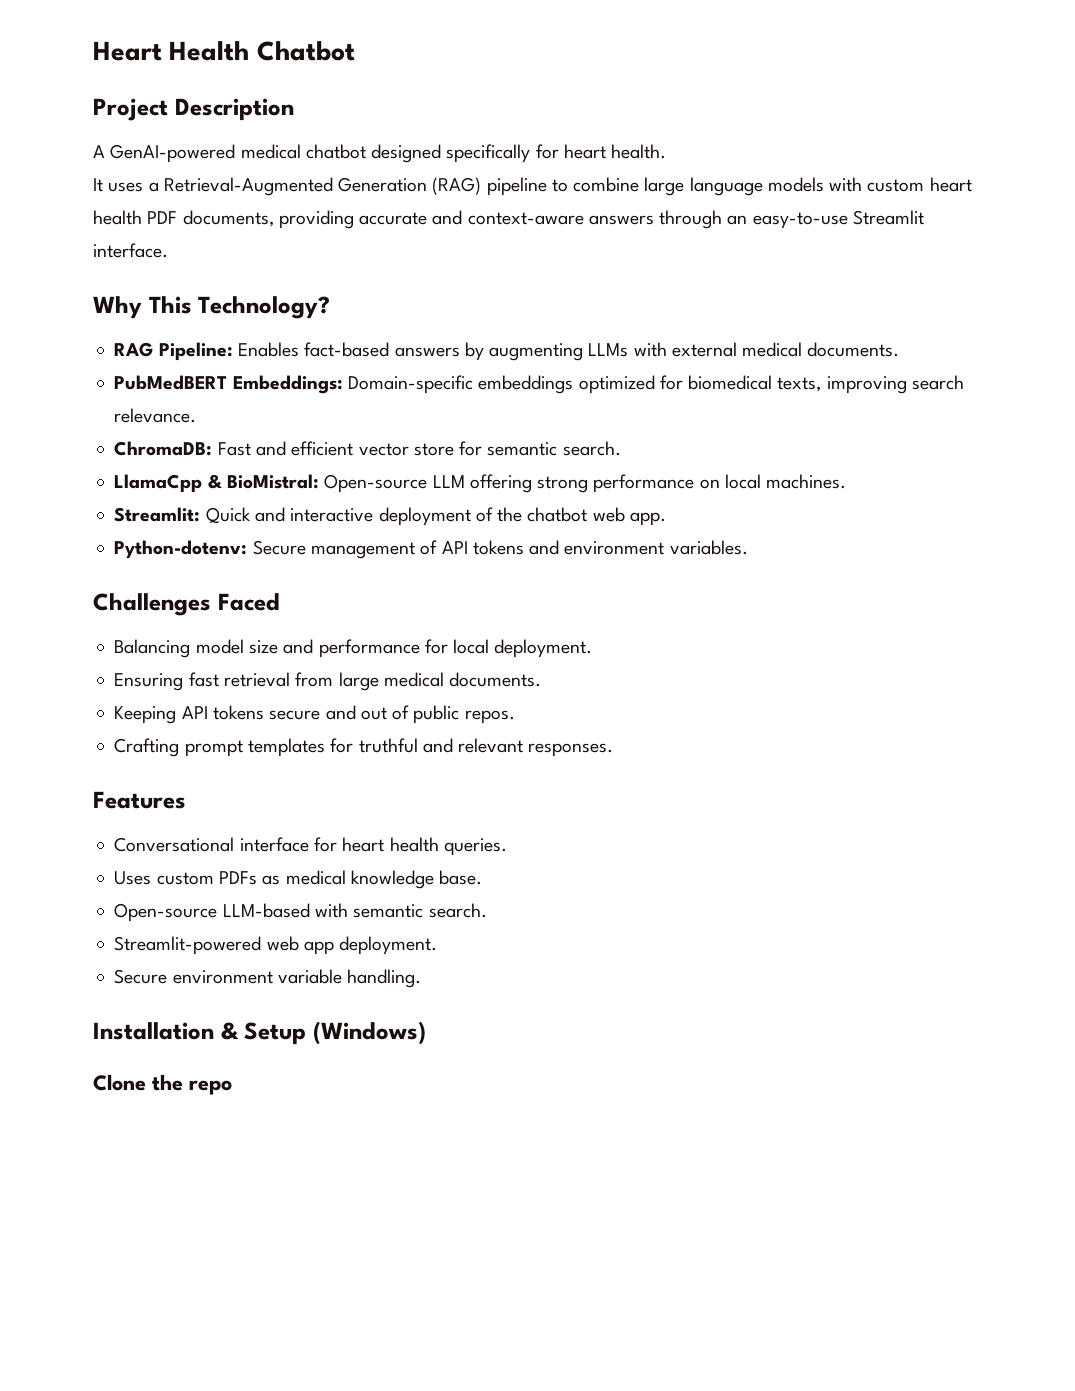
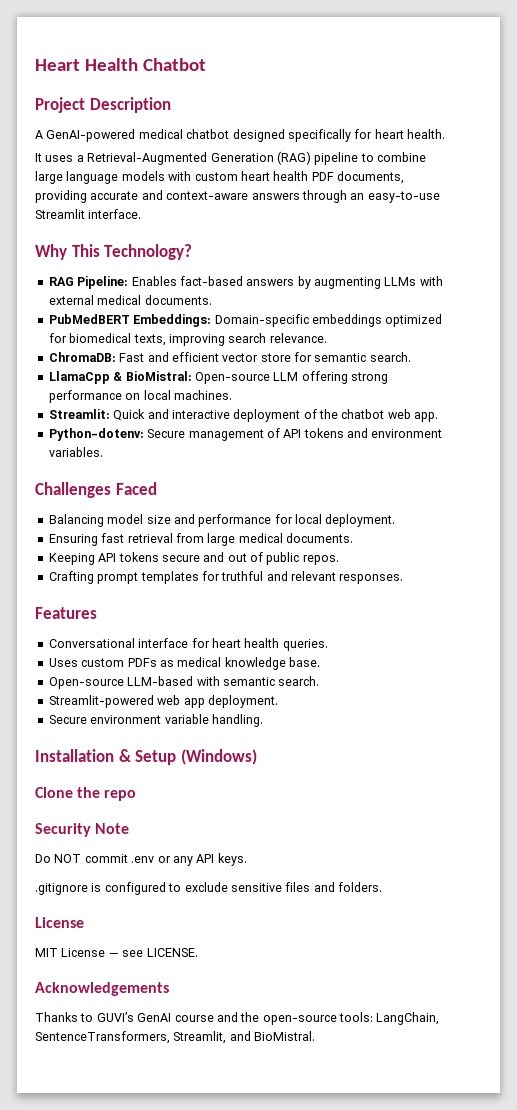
(232, 1087) none -> [35,823,130,837] [35,853,247,866] [35,882,382,895] [35,917,84,928] [35,948,198,957] [35,982,169,996] [35,1012,440,1025] [35,1031,316,1044] // Security Note // Do NOT commit .env or any API keys. // .gitignore is configured to exclude sensitive files and folders. // License // MIT License — see LICENSE. // Acknowledgements // Thanks to GUVI’s GenAI course and the open-source tools: LangChain, SentenceTransformers, Streamlit, and BioMistral.

